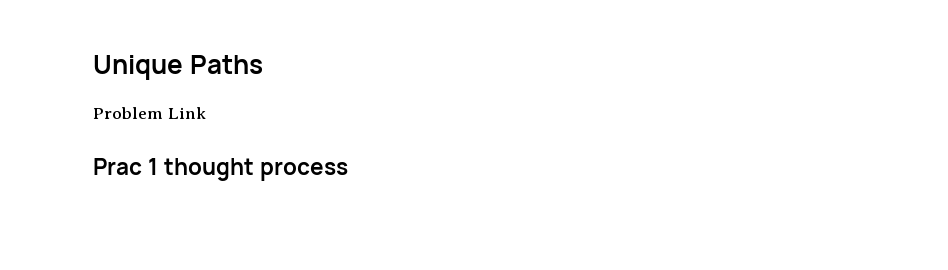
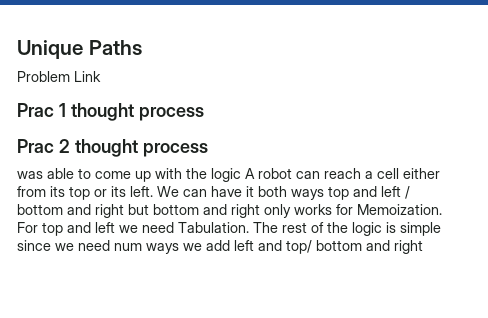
(349, 171) none -> [17,139,208,157] [17,168,440,182] [17,186,410,200] [17,204,442,218] [17,222,441,236] [17,240,423,254] // Prac 2 thought process // was able to come up with the logic A robot can reach a cell either from its top or its left. We can have it both ways top and left / bottom and right but bottom and right only works for Memoization. For top and left we need Tabulation. The rest of the logic is simple since we need num ways we add left and top/ bottom and right

